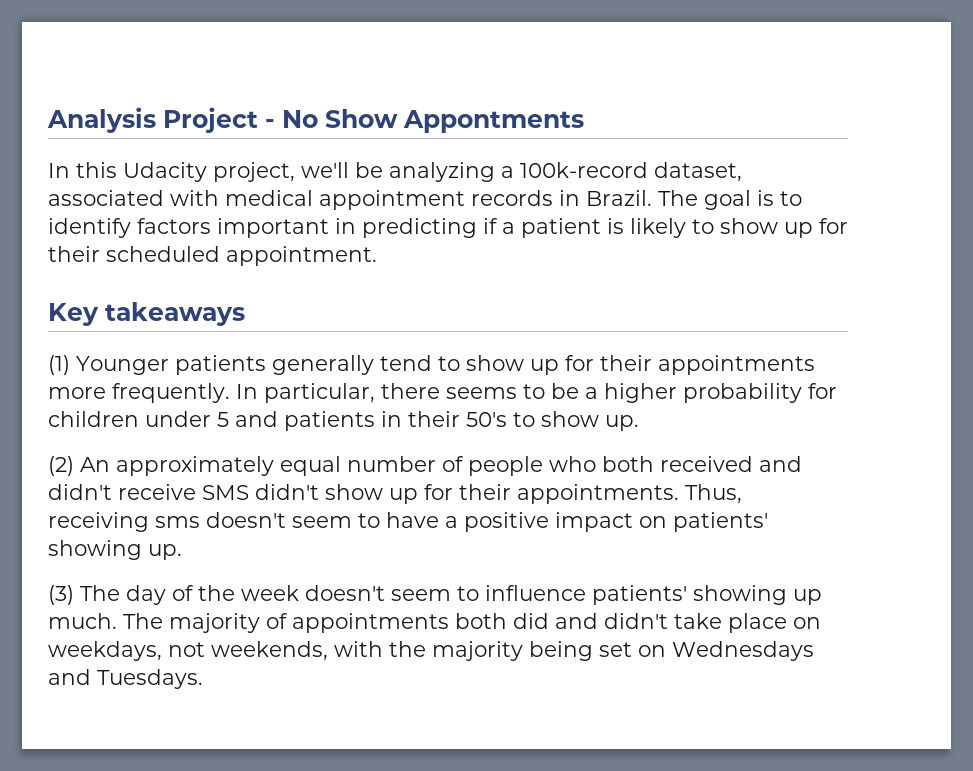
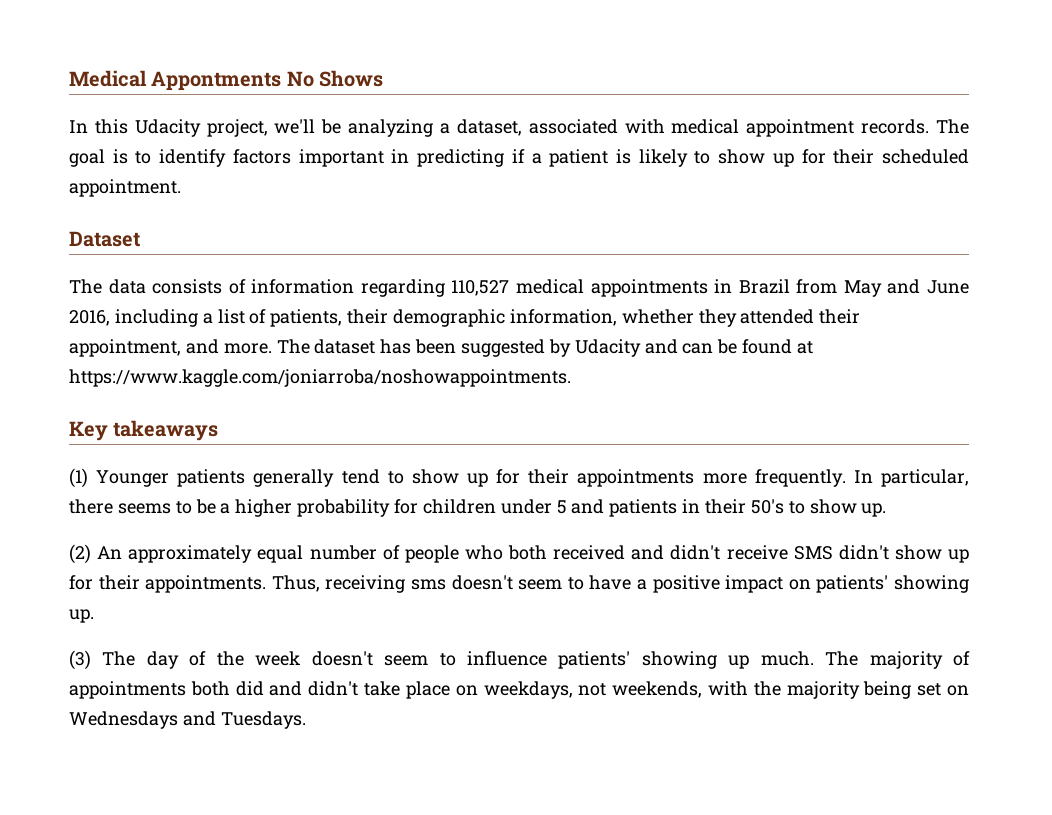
[47,107,584,133] Analysis Project - No Show Appontments -> [69,70,384,91] Medical Appontments No Shows
[520,162,648,178] 100k-record -> (450, 128) none
[471,190,652,206] records in Brazil. -> [861,119,930,134] records.
(377, 256) none -> [69,231,140,247] [69,279,969,297] [69,309,861,327] [69,339,814,357] [69,369,571,387] // Dataset // The data consists of information regarding 110,527 medical appointments in Brazil from May and June 2016, including a list of patients, their demographic information, whether they attended their appointment, and more. The dataset has been suggested by Udacity and can be found at https://www.kaggle.com/joniarroba/noshowappointments.

